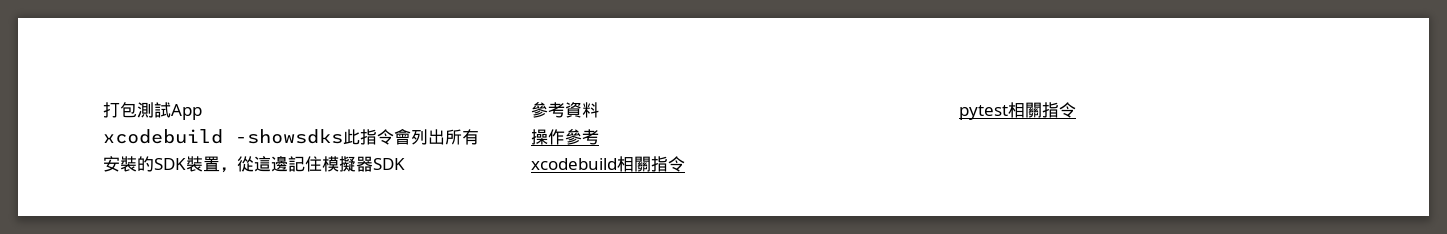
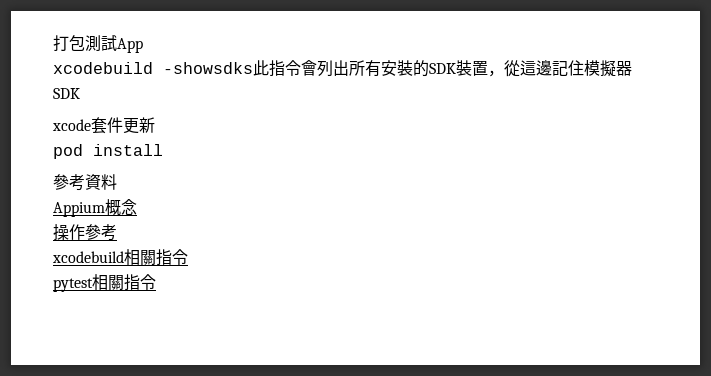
(405, 164) none -> [52,117,155,134] [53,144,163,159] // xcode套件更新 // pod install
(599, 110) none -> [53,199,137,217] // Appium概念

